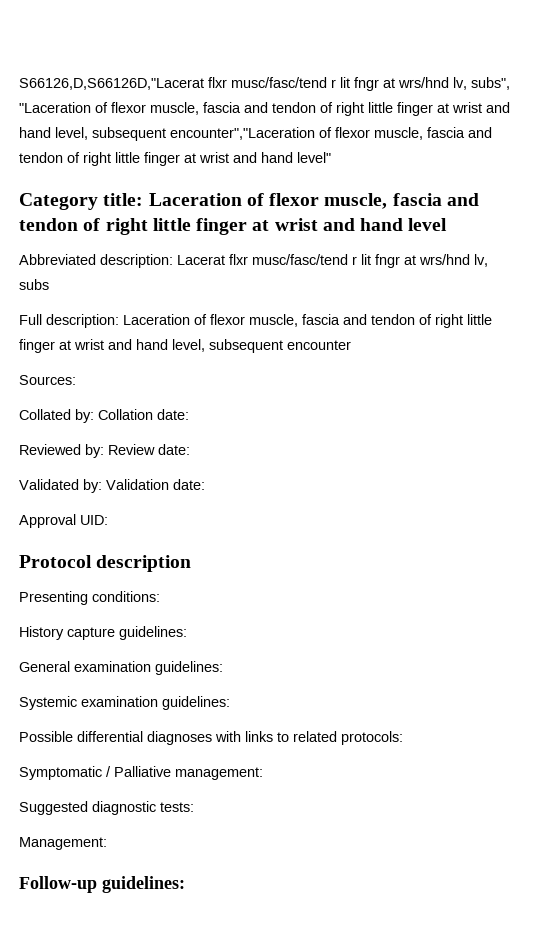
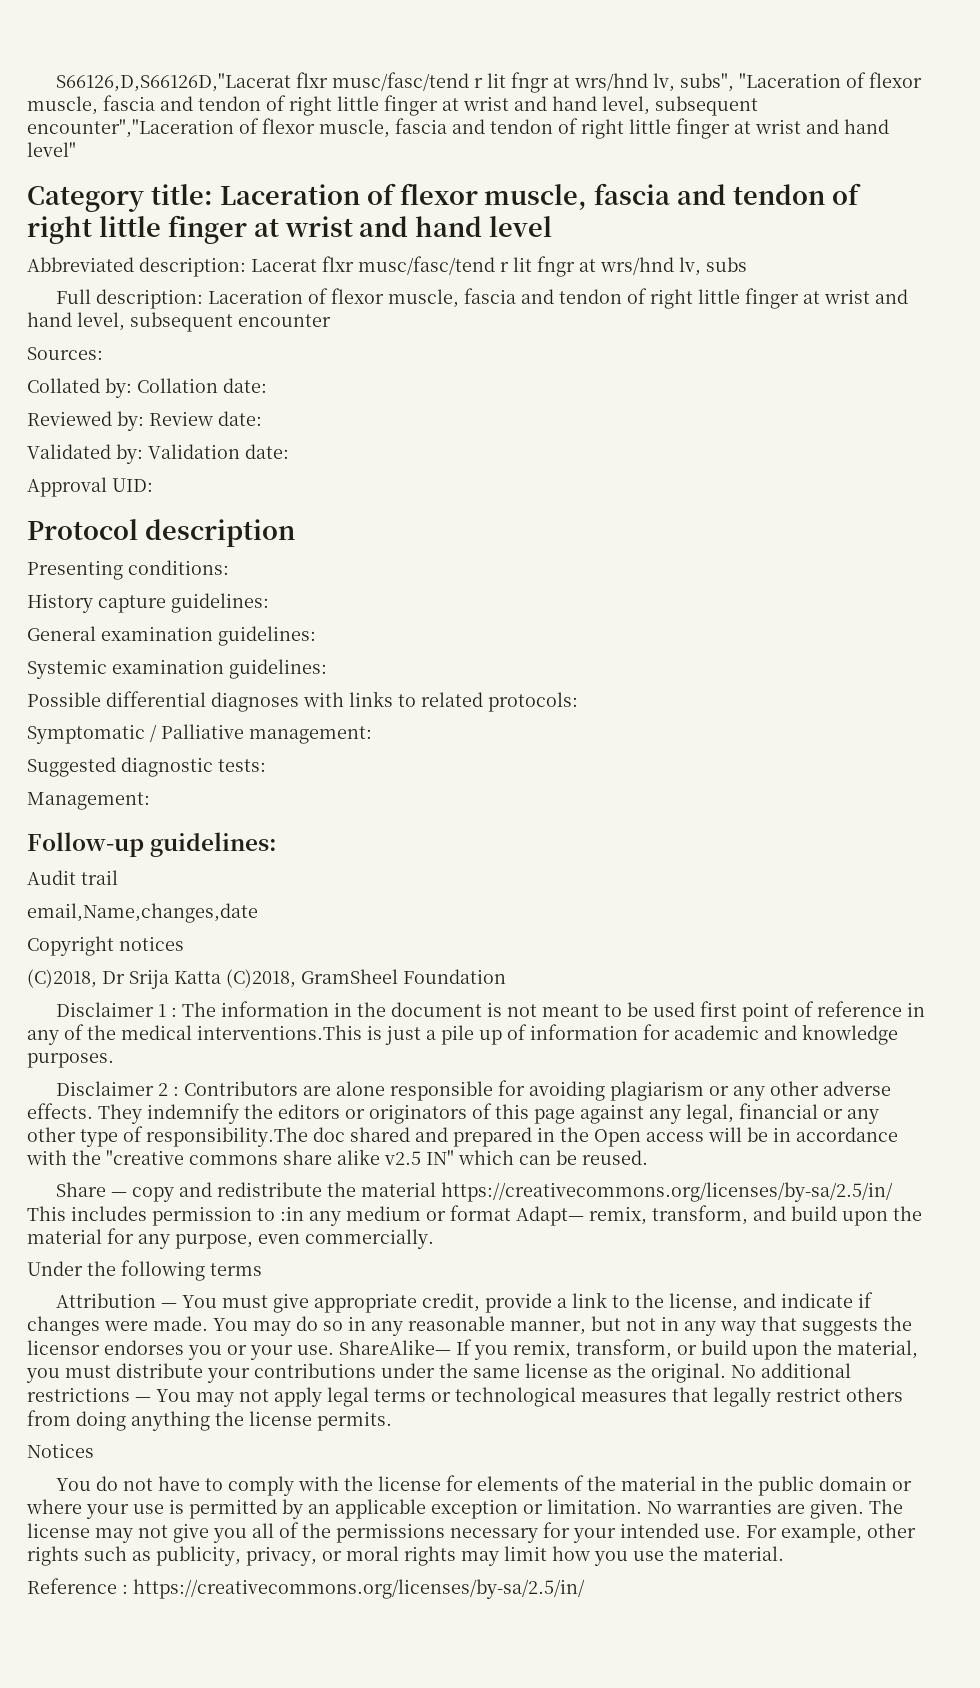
(185, 884) none -> [27,870,118,885] [27,903,258,923] [27,936,184,956] [27,969,506,989] [55,1001,925,1022] [27,1024,898,1045] [27,1053,114,1068] [55,1080,891,1101] [27,1103,879,1124] [27,1126,898,1147] [26,1149,648,1165] [55,1182,893,1202] [27,1205,922,1226] [27,1228,434,1249] [27,1260,262,1281] [55,1292,873,1313] [27,1316,912,1336] [27,1339,918,1360] [26,1363,851,1383] [27,1387,903,1407] [27,1410,392,1431] [27,1443,94,1458] [55,1475,912,1496] [26,1499,903,1519] [27,1522,916,1543] [27,1546,784,1566] [27,1578,585,1599] // Audit trail // email,Name,changes,date // Copyright notices // (C)2018, Dr Srija Katta (C)2018, GramSheel Foundation // Disclaimer 1 : The information in the document is not meant to be used first point of reference in any of the medical interventions.This is just a pile up of information for academic and knowledge purposes. // Disclaimer 2 : Contributors are alone responsible for avoiding plagiarism or any other adverse effects. They indemnify the editors or originators of this page against any legal, financial or any other type of responsibility.The doc shared and prepared in the Open access will be in accordance with the "creative commons share alike v2.5 IN" which can be reused. // Share — copy and redistribute the material https://creativecommons.org/licenses/by-sa/2.5/in/ This includes permission to :in any medium or format Adapt— remix, transform, and build upon the material for any purpose, even commercially. // Under the following terms // Attribution — You must give appropriate credit, provide a link to the license, and indicate if changes were made. You may do so in any reasonable manner, but not in any way that suggests the licensor endorses you or your use. ShareAlike— If you remix, transform, or build upon the material, you must distribute your contributions under the same license as the original. No additional restrictions — You may not apply legal terms or technological measures that legally restrict others from doing anything the license permits. // Notices // You do not have to comply with the license for elements of the material in the public domain or where your use is permitted by an applicable exception or limitation. No warranties are given. The license may not give you all of the permissions necessary for your intended use. For example, other rights such as publicity, privacy, or moral rights may limit how you use the material. // Reference : https://creativecommons.org/licenses/by-sa/2.5/in/

